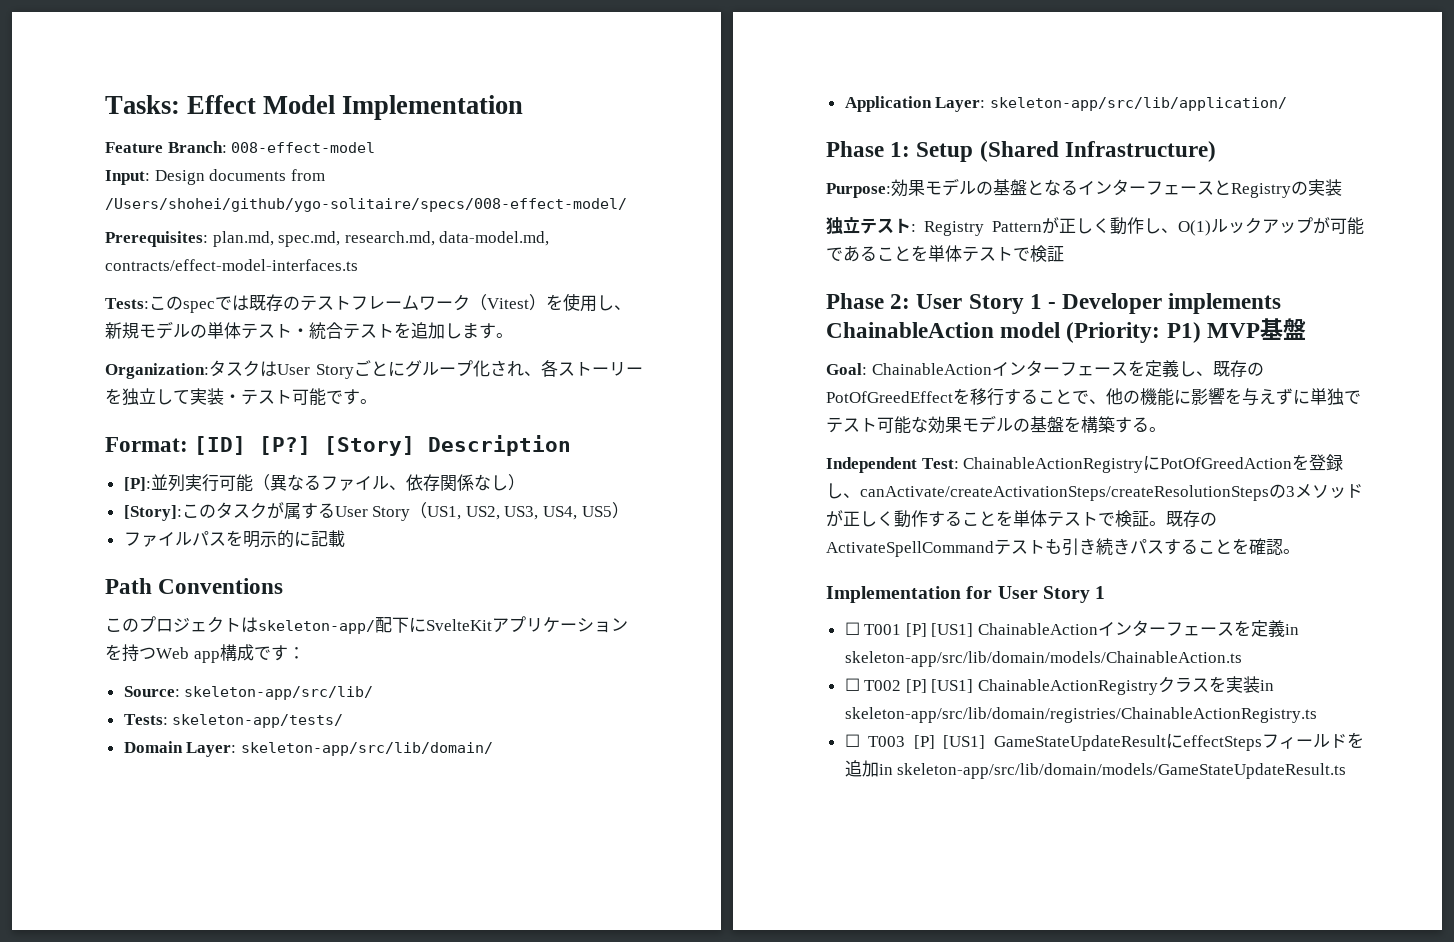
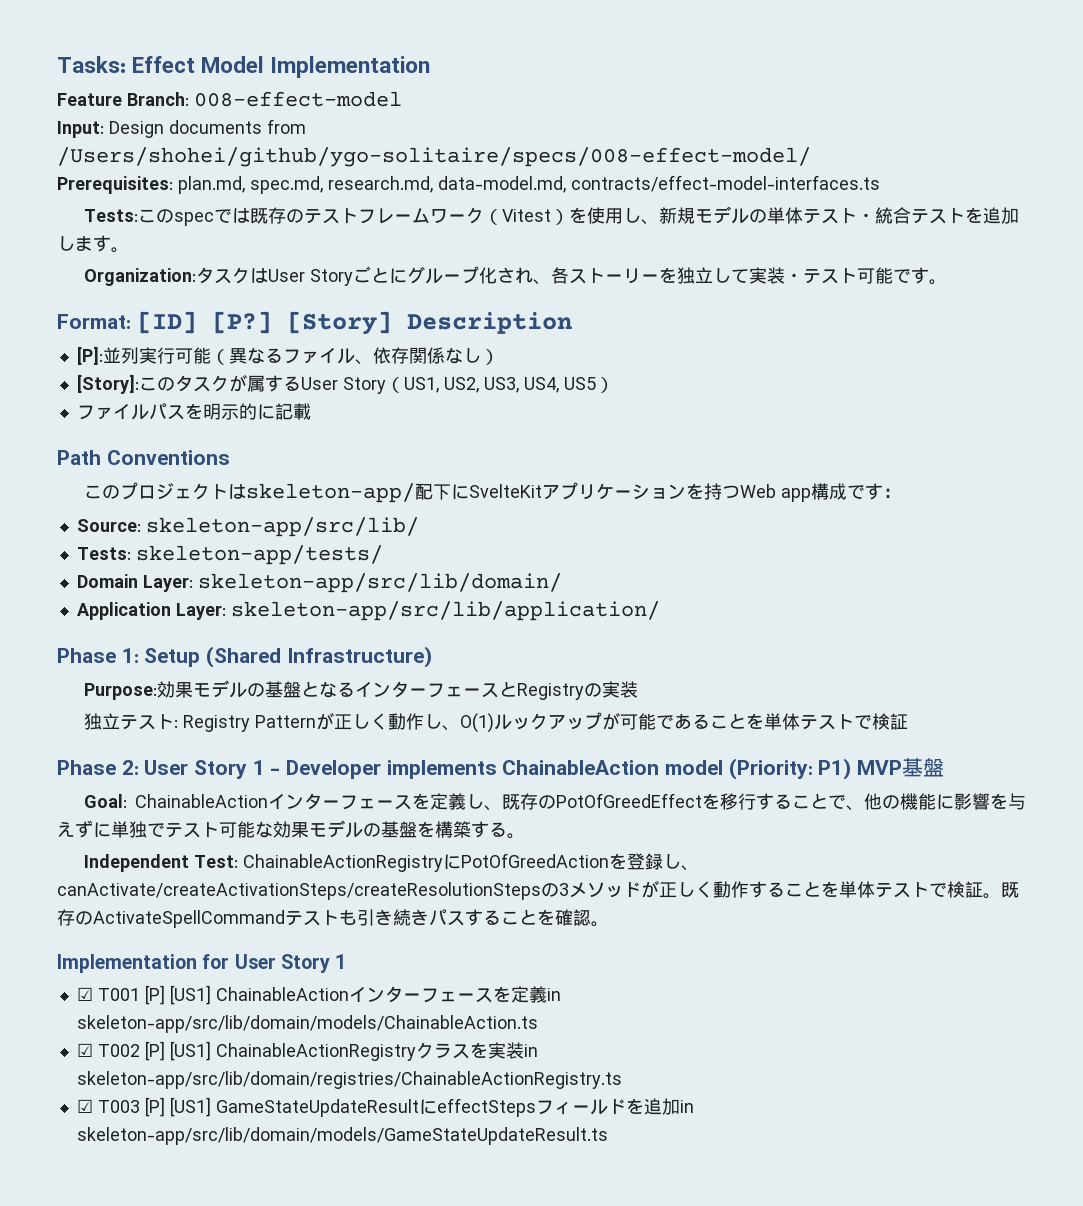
[844,622,860,635] ☐ -> [76,987,93,1001] ☑
[844,678,860,691] ☐ -> [76,1043,93,1057] ☑
[844,734,860,747] ☐ -> [76,1099,93,1113] ☑

